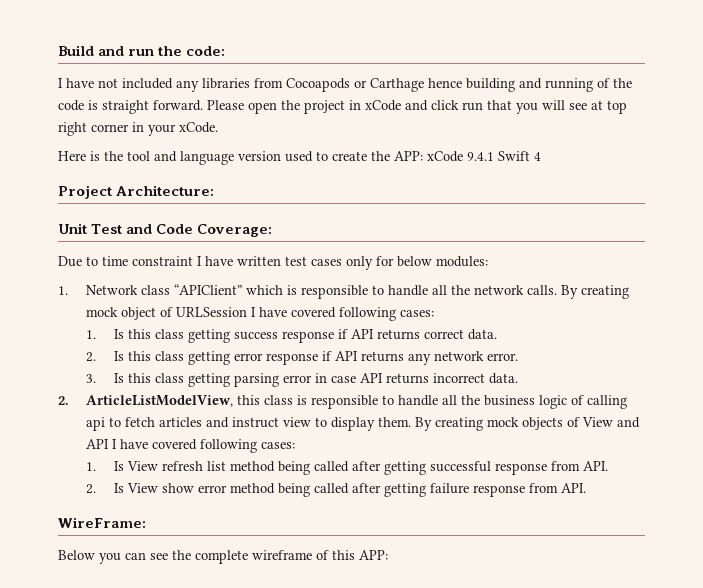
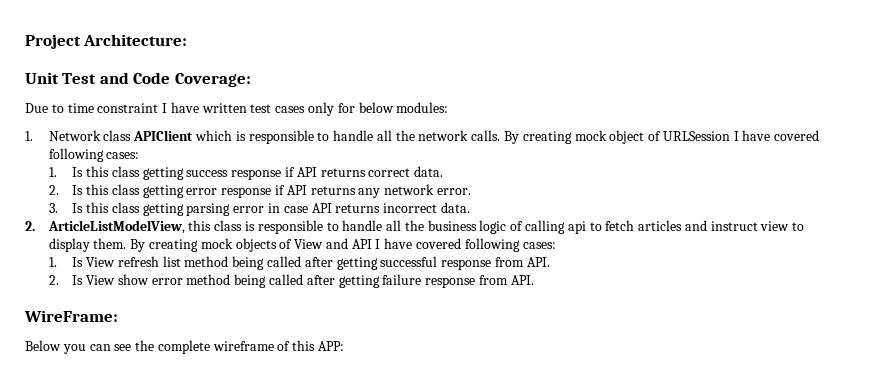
[58,45,226,56] [58,78,632,92] [58,100,627,114] [58,122,218,136] [58,151,541,165] Build and run the code: // I have not included any libraries from Cocoapods or Carthage hence building and running of the code is straight forward. Please open the project in xCode and click run that you will see at top right corner in your xCode. // Here is the tool and language version used to create the APP: xCode 9.4.1 Swift 4 // -> (25, 41) none
[174,284,243,295] “APIClient” -> [133,130,194,141] APIClient

